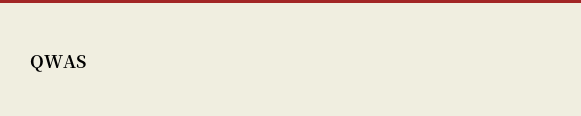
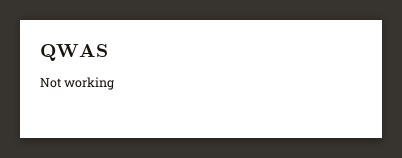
(86, 63) none -> [40,77,115,90] // Not working

